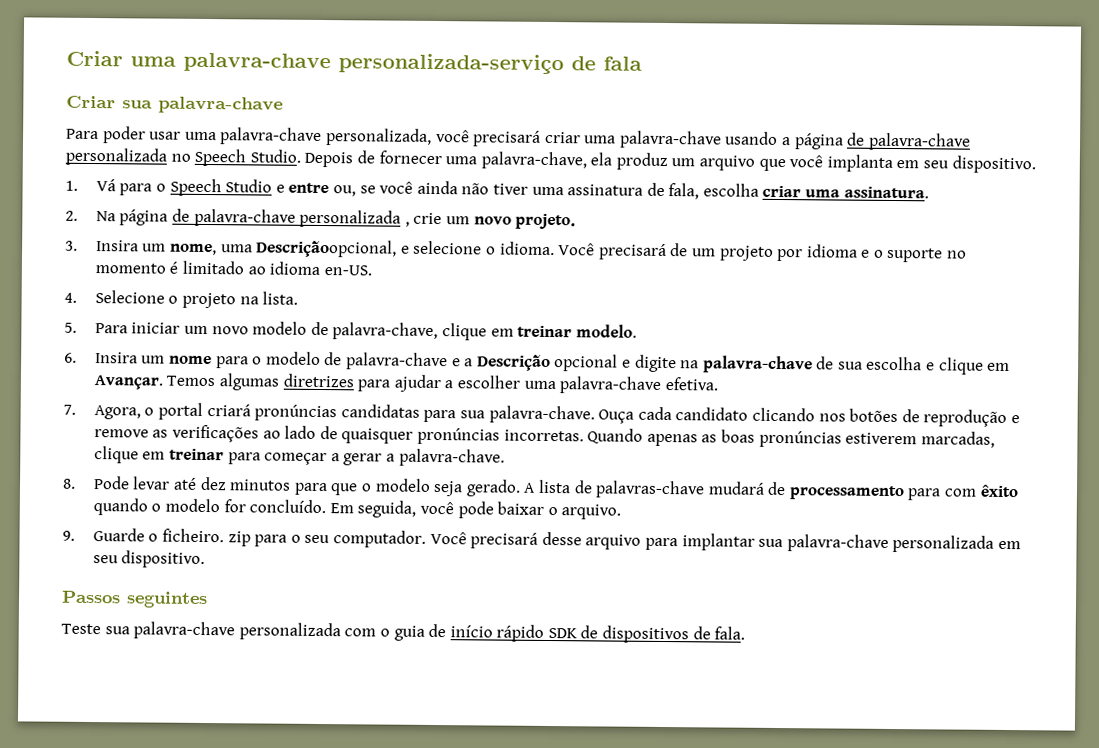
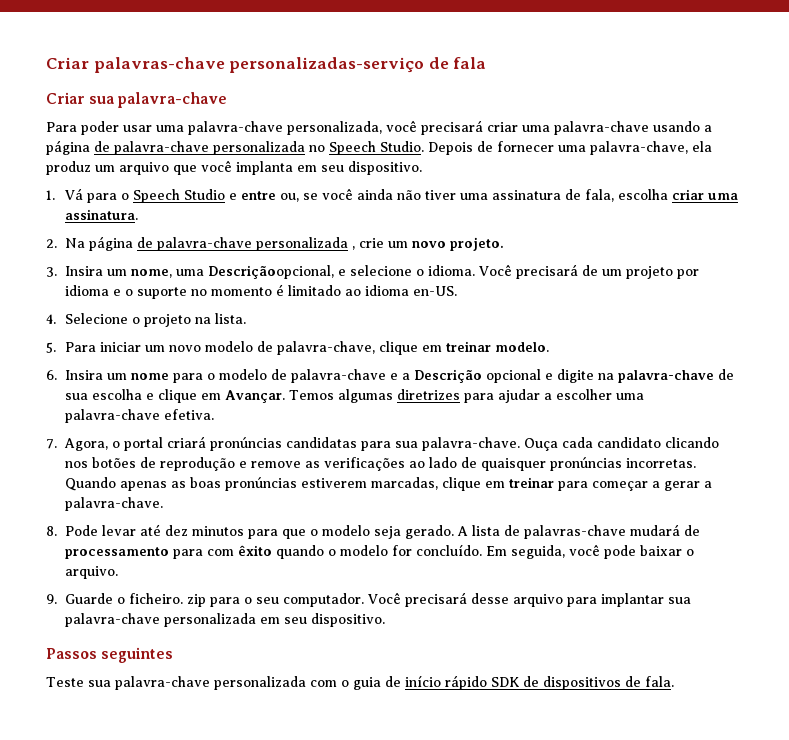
[66,50,564,75] Criar uma palavra-chave personalizada-serviço -> [46,57,425,73] Criar palavras-chave personalizadas-serviço

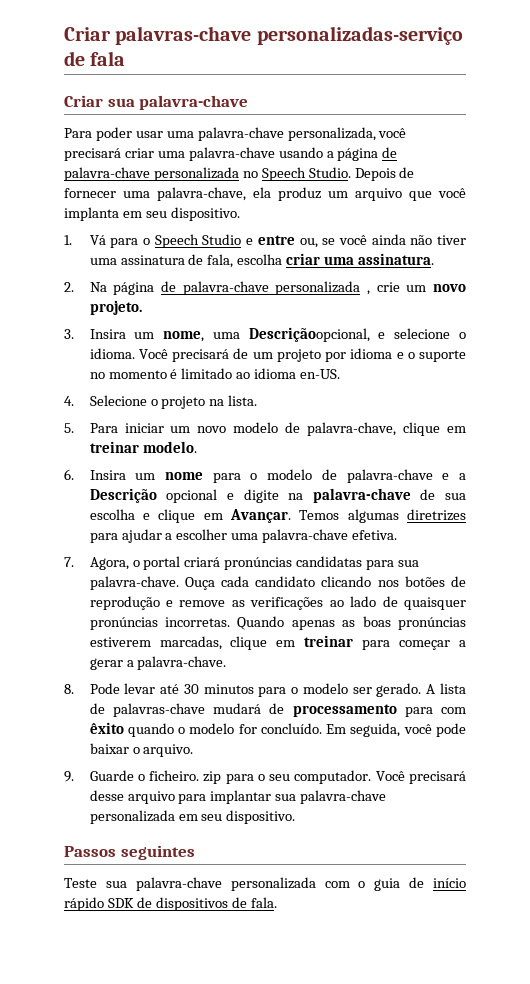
[165,525,189,536] dez -> [183,684,199,694] 30
[282,525,402,539] que o modelo seja -> [291,683,372,694] o modelo ser

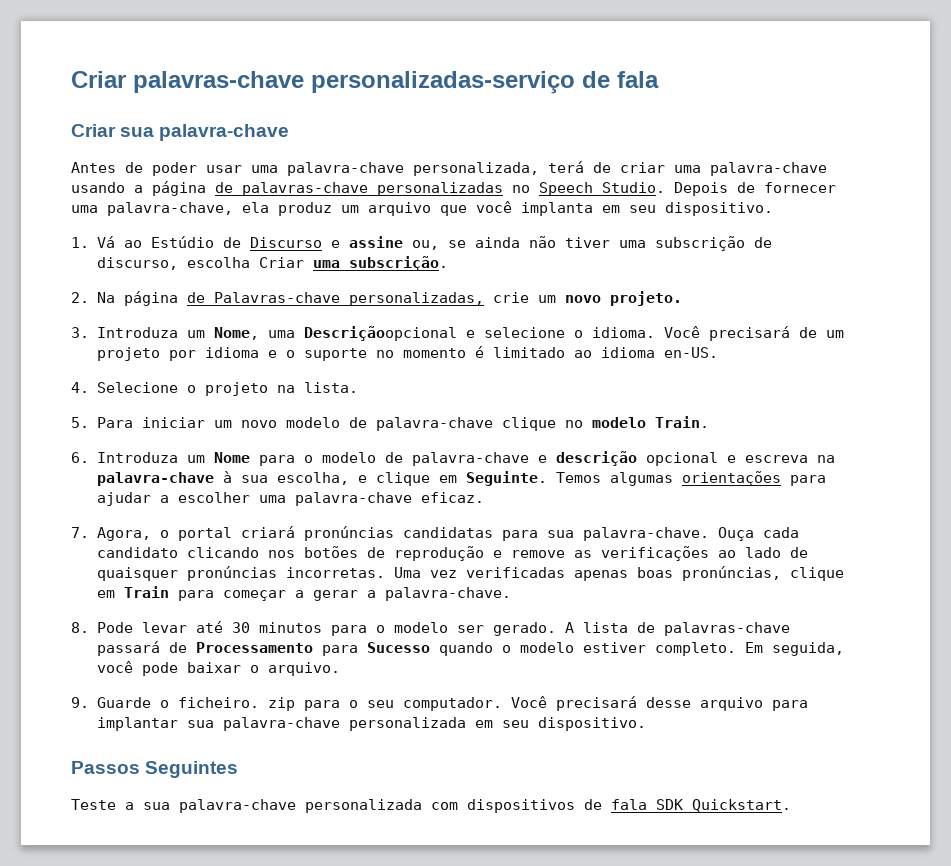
[64,128,92,138] Para -> [71,162,143,173] Antes de
[378,128,407,138] [64,148,121,161] você precisará -> [548,161,611,173] terá de
[64,167,239,181] palavra-chave personalizada -> [242,182,503,196] palavras-chave personalizadas
[110,234,295,248] para o Speech Studio e entre -> [124,236,404,248] ao Estúdio de Discurso e assine
[338,235,367,245] você -> (467, 244) none
[120,253,435,268] assinatura de fala, escolha criar uma assinatura. -> [655,236,773,251] [97,256,449,271] subscrição de discurso, escolha Criar uma subscrição.
[182,281,370,295] palavra-chave personalizada , -> [214,292,485,306] Palavras-chave personalizadas,
[89,327,370,342] Insira um nome, uma Descriçãoopcional, -> [97,326,458,341] Introduza um Nome, uma Descriçãoopcional
[307,422,466,436] [89,441,197,453] [64,469,204,480] palavra-chave, clique em treinar modelo. // 6. Insira um nome -> [376,416,710,431] [71,452,251,463] palavra-chave clique no modelo Train. // 6. Introduza um Nome
[458,473,466,480] [89,488,157,503] a Descrição -> [556,451,638,466] descrição
[243,489,279,503] digite -> [745,455,809,463] escreva
[420,489,466,500] [89,509,135,520] de sua escolha -> [223,471,350,485] à sua escolha,
[229,509,291,523] Avançar. -> [466,471,548,486] Seguinte.
[407,509,467,521] diretrizes -> [682,471,782,486] orientações
[352,530,398,540] efetiva. -> [421,492,485,503] eficaz.
[237,616,467,630] [89,635,354,650] Quando apenas as boas pronúncias estiverem marcadas, clique em treinar -> [394,566,845,581] [97,586,170,598] Uma vez verificadas apenas boas pronúncias, clique em Train
[213,703,466,717] [89,722,124,734] mudará de processamento para com êxito -> [97,641,431,656] passará de Processamento para Sucesso
[238,723,322,734] for concluído. -> [583,642,737,656] estiver completo.
[120,845,195,860] seguintes -> [145,761,239,778] Seguintes
(97, 883) none -> [125,802,134,810] a
[358,877,466,891] [64,897,277,911] o guia de início rápido SDK de dispositivos de fala. -> [467,799,791,813] dispositivos de fala SDK Quickstart.

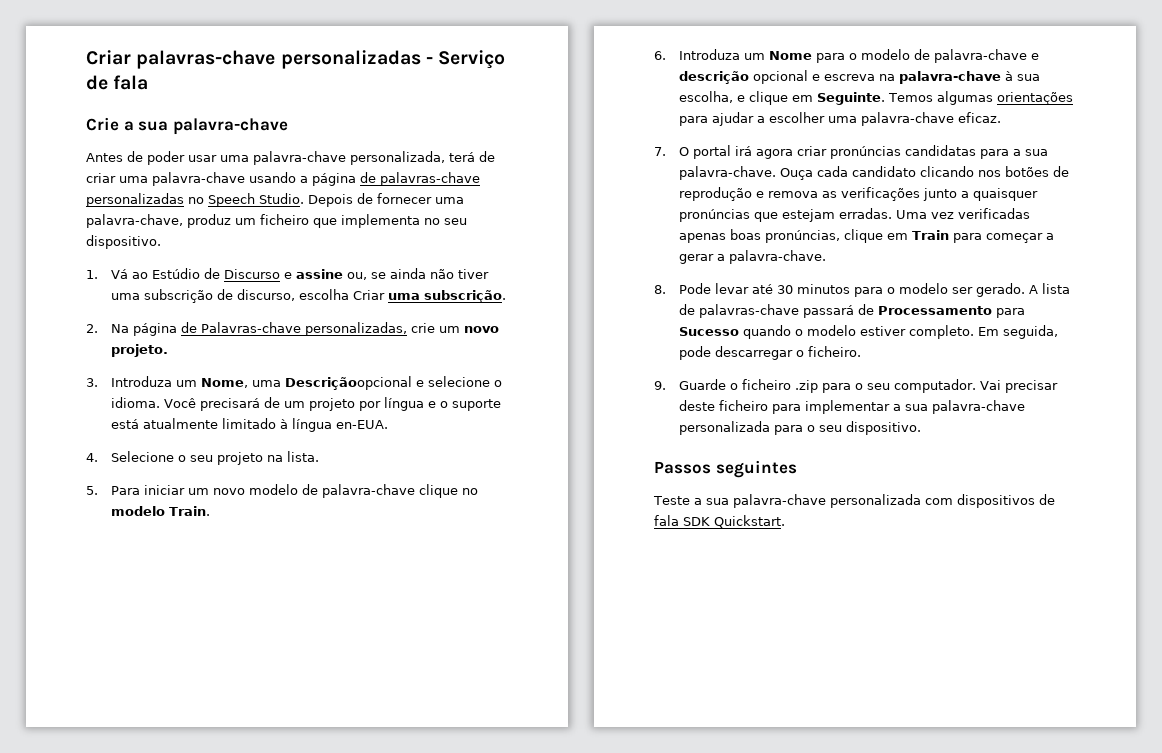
[311,71,575,94] personalizadas-serviço -> [280,50,506,69] personalizadas - Serviço
[71,124,116,137] Criar -> [86,117,134,131] Crie a
[242,202,269,213] ela -> (183, 221) none
[368,201,620,216] arquivo que você implanta em -> [260,214,440,228] ficheiro que implementa no
[205,347,260,358] idioma -> [383,397,424,411] língua
[376,346,719,358] no momento é limitado ao idioma en-US. -> [110,418,388,432] está atualmente limitado à língua en-EUA.
(197, 389) none -> [189,455,213,462] seu
[97,526,296,541] Agora, o portal criará -> [678,145,827,159] O portal irá agora criar
(539, 535) none -> [1012,149,1021,156] a
[511,550,566,558] remove -> [767,191,818,198] remova
[718,547,809,558] [97,566,386,581] ao lado de quaisquer pronúncias incorretas. -> [922,188,1038,201] [678,208,892,222] junto a quaisquer pronúncias que estejam erradas.
[97,661,341,676] você pode baixar o arquivo. -> [678,346,861,360] pode descarregar o ficheiro.
[178,697,296,711] ficheiro. zip -> [741,379,818,393] ficheiro .zip
[511,696,809,711] [97,717,494,731] Você precisará desse arquivo para implantar sua palavra-chave personalizada em -> [979,380,1058,393] [678,400,1025,414] [678,421,815,435] Vai precisar deste ficheiro para implementar a sua palavra-chave personalizada para o
[145,761,239,778] Seguintes -> [715,460,797,478] seguintes

